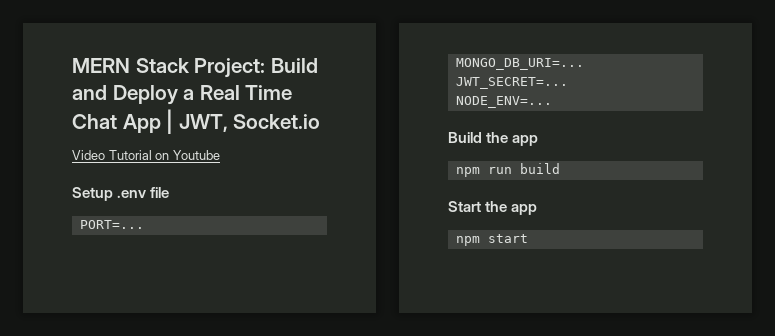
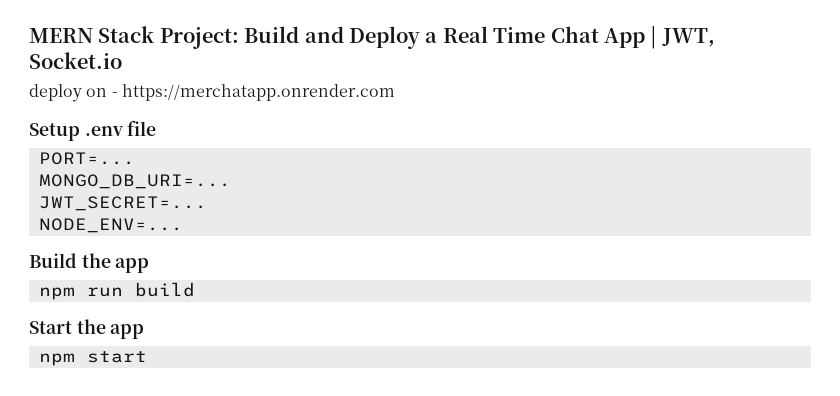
[72,150,220,160] Video Tutorial on Youtube -> [29,84,395,102] deploy on - https://merchatapp.onrender.com

